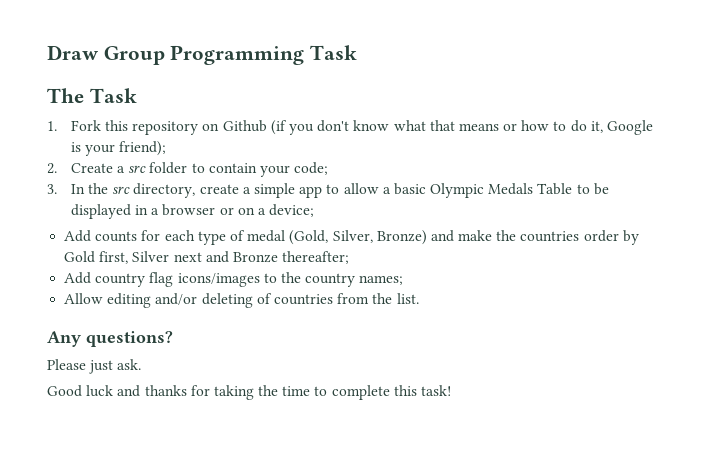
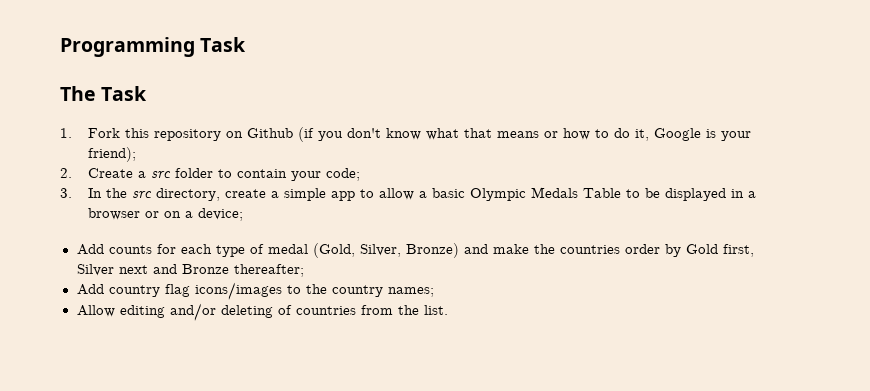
[47,45,165,65] Draw Group -> (60, 47) none
[47,331,173,347] [47,359,142,374] [47,385,452,400] // Any questions? // Please just ask. // Good luck and thanks for taking the time to complete this task! -> (448, 310) none

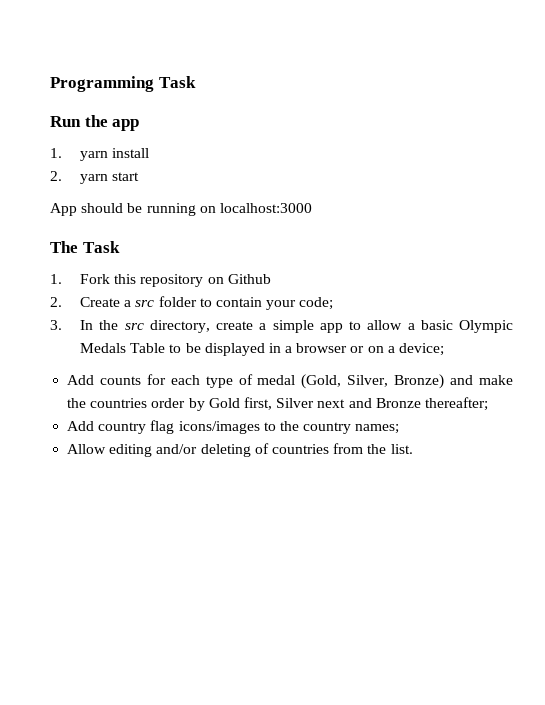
(247, 44) none -> [50,115,140,131] [50,148,150,161] [50,171,140,184] [50,203,312,216] // Run the app // 1. yarn install // 2. yarn start // App should be running on localhost:3000
[297,127,751,142] [87,147,136,162] (if you don't know what that means or how to do it, Google is your friend); -> (271, 279) none

